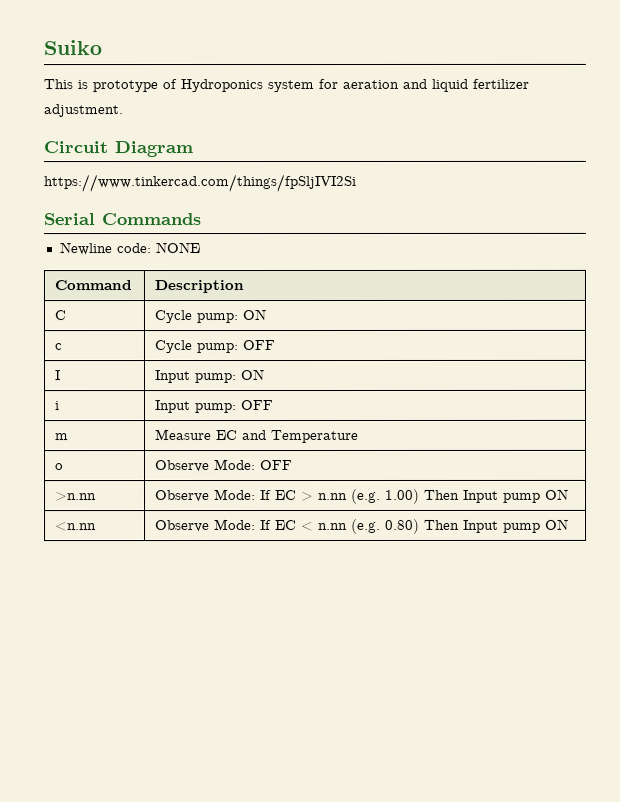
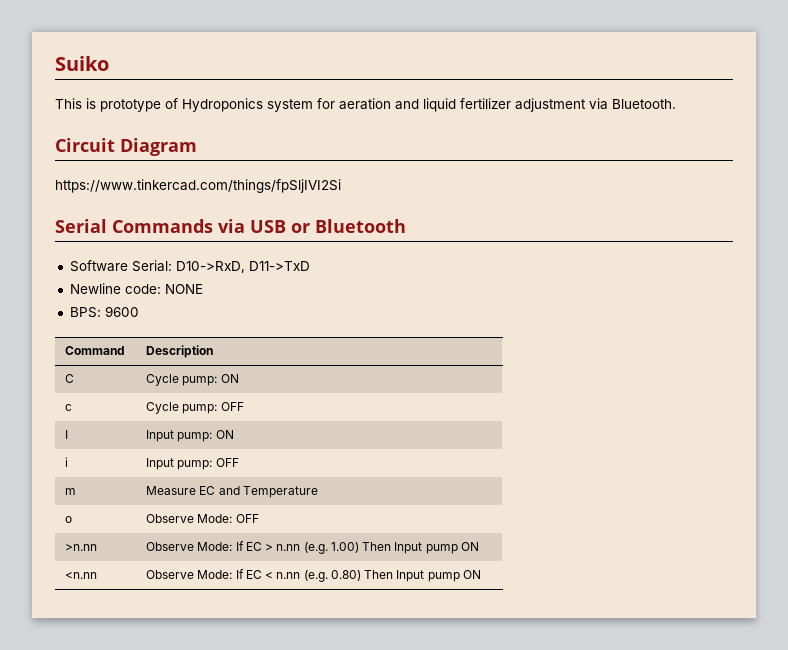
[43,104,123,118] adjustment. -> [515,98,676,112] adjustment via Bluetooth.
(201, 219) none -> [218,219,406,233] [69,260,310,273] via USB or Bluetooth // Software Serial: D10->RxD, D11->TxD
(200, 248) none -> [69,306,139,318] // BPS: 9600

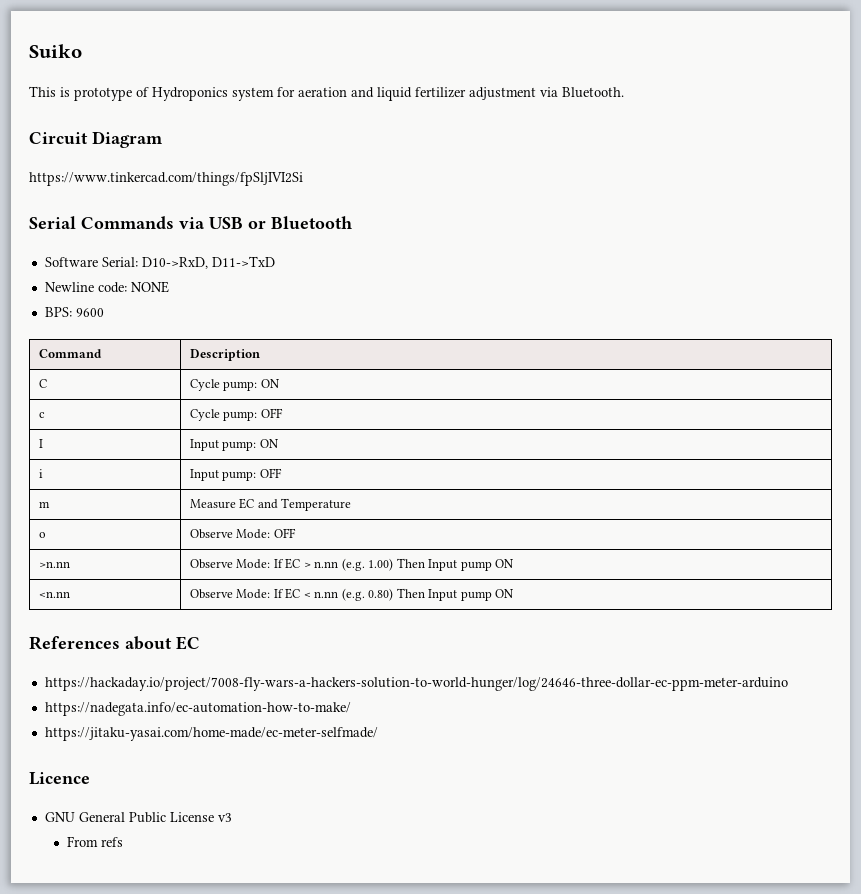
(481, 574) none -> [29,636,200,650] [44,677,788,691] [44,702,351,716] [44,727,378,741] [29,772,90,785] [44,812,232,823] [67,836,124,847] // References about EC // https://hackaday.io/project/7008-fly-wars-a-hackers-solution-to-world-hunger/log/24646-three-dollar-ec-ppm-meter-arduino // https://nadegata.info/ec-automation-how-to-make/ // https://jitaku-yasai.com/home-made/ec-meter-selfmade/ // Licence // GNU General Public License v3 // From refs

